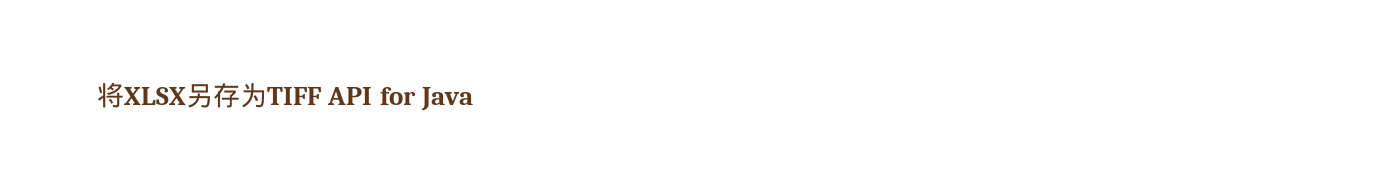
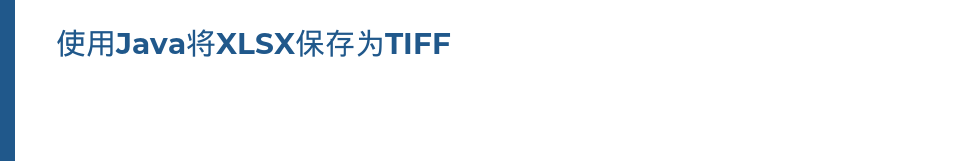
[97,82,473,111] 将XLSX另存为TIFF API for Java -> [56,29,451,57] 使用Java将XLSX保存为TIFF

